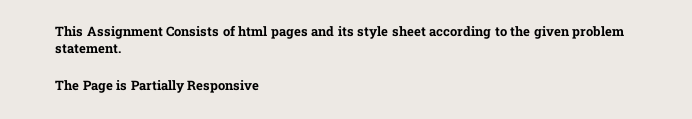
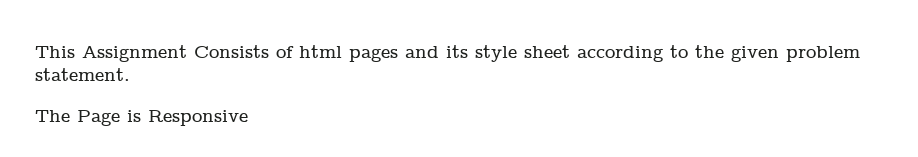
[130,80,185,93] Partially -> (141, 116) none

